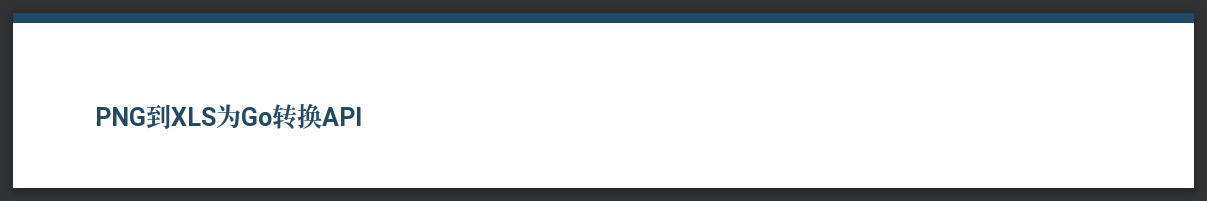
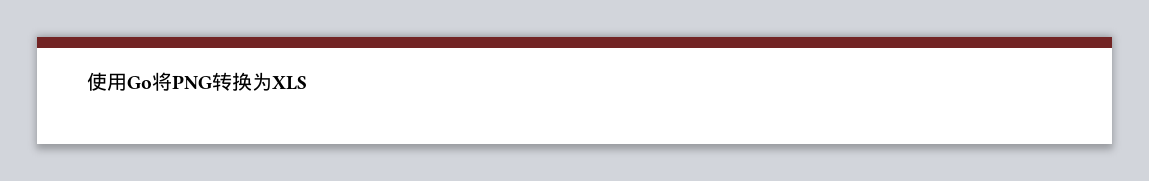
[95,103,362,130] PNG到XLS为Go转换API -> [87,72,307,91] 使用Go将PNG转换为XLS

